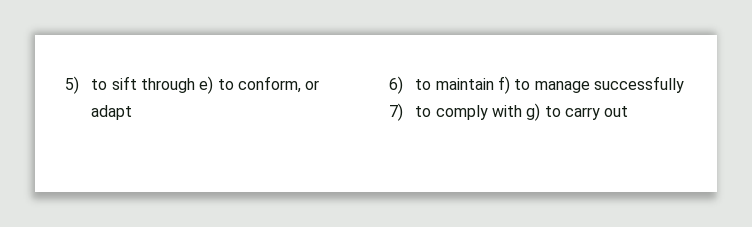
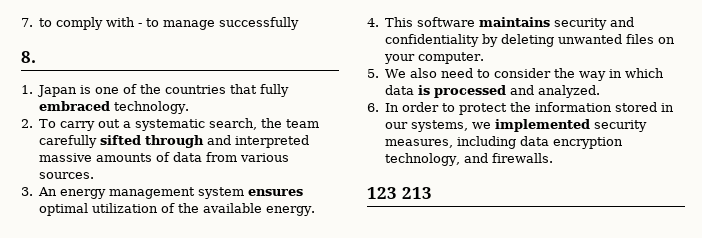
[65,76,320,94] [91,105,133,120] [389,76,684,94] [389,103,629,121] 5) to sift through e) to conform, or adapt // 6) to maintain f) to manage successfully // 7) to comply with g) to carry out -> [21,17,300,30] [21,51,36,63] [21,84,290,97] [39,101,190,114] [21,118,320,131] [39,135,310,148] [39,152,290,162] [39,172,95,179] [21,187,304,199] [39,203,316,216] [367,17,635,30] [385,34,676,47] [384,52,485,64] [367,68,665,81] [385,85,601,98] [367,102,675,115] [385,119,648,132] [385,136,624,149] [385,153,554,166] [367,187,432,199] 7. to comply with - to manage successfully // 8. // 1. Japan is one of the countries that fully embraced technology. // 2. To carry out a systematic search, the team carefully sifted through and interpreted massive amounts of data from various sources. // 3. An energy management system ensures optimal utilization of the available energy. // 4. This software maintains security and confidentiality by deleting unwanted files on your computer. // 5. We also need to consider the way in which data is processed and analyzed. // 6. In order to protect the information stored in our systems, we implemented security measures, including data encryption technology, and firewalls. // 123 213

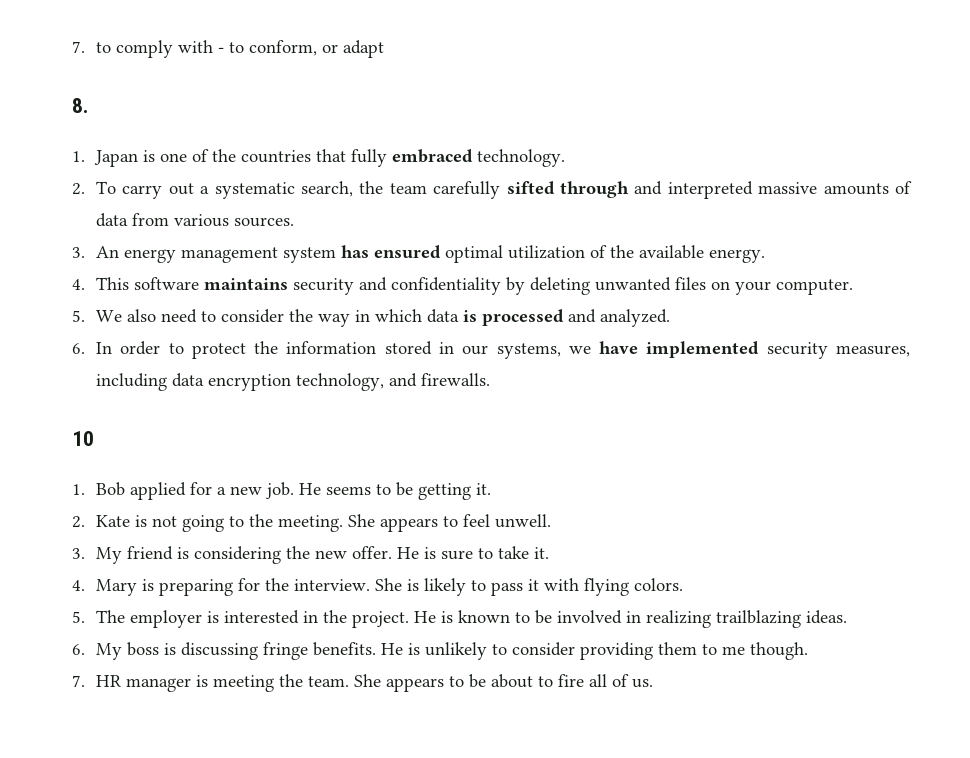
[163,17,300,30] manage successfully -> [248,40,384,58] conform, or adapt
[248,189,304,196] ensures -> [340,245,441,259] has ensured
(492, 125) none -> [599,341,639,354] have
[367,187,432,199] 123 213 -> [72,431,94,446] [72,482,491,500] [72,514,551,532] [72,546,549,564] [72,578,683,596] [72,610,847,628] [72,642,808,660] [72,674,653,692] 10 // 1. Bob applied for a new job. He seems to be getting it. // 2. Kate is not going to the meeting. She appears to feel unwell. // 3. My friend is considering the new offer. He is sure to take it. // 4. Mary is preparing for the interview. She is likely to pass it with flying colors. // 5. The employer is interested in the project. He is known to be involved in realizing trailblazing ideas. // 6. My boss is discussing fringe benefits. He is unlikely to consider providing them to me though. // 7. HR manager is meeting the team. She appears to be about to fire all of us.

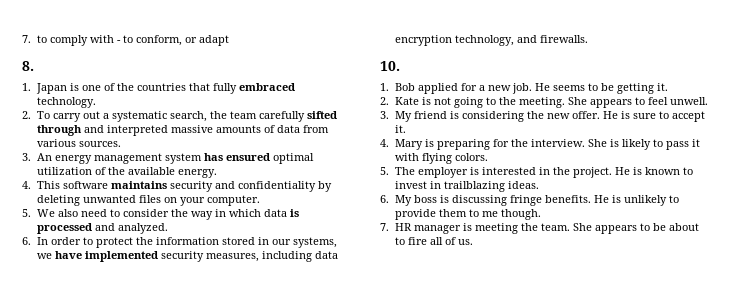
[72,431,94,446] 10 -> [380,61,400,71] 10.
[497,546,529,559] take -> [672,111,706,122] accept
[534,610,711,628] be involved in realizing -> [395,181,442,189] invest in
[511,642,653,660] consider providing -> [395,209,437,220] provide

